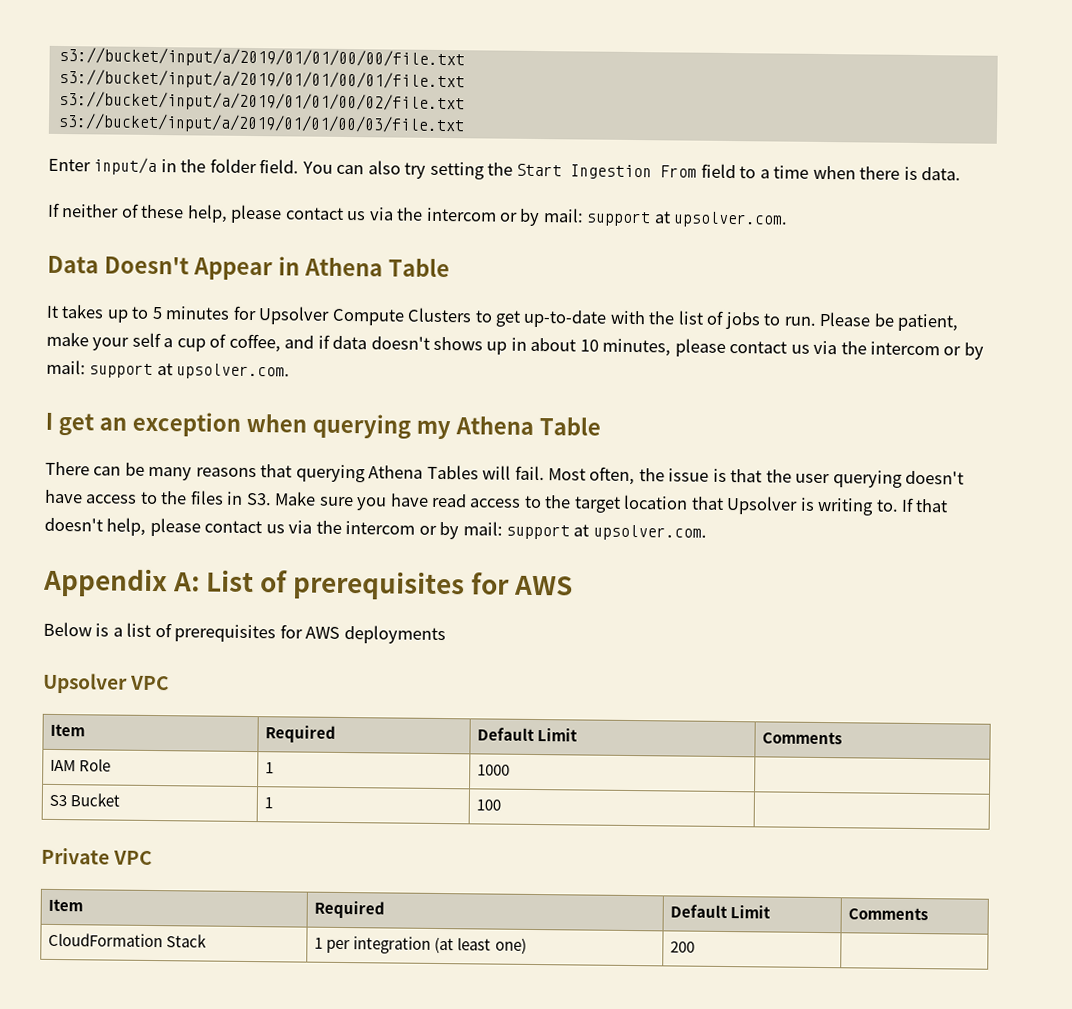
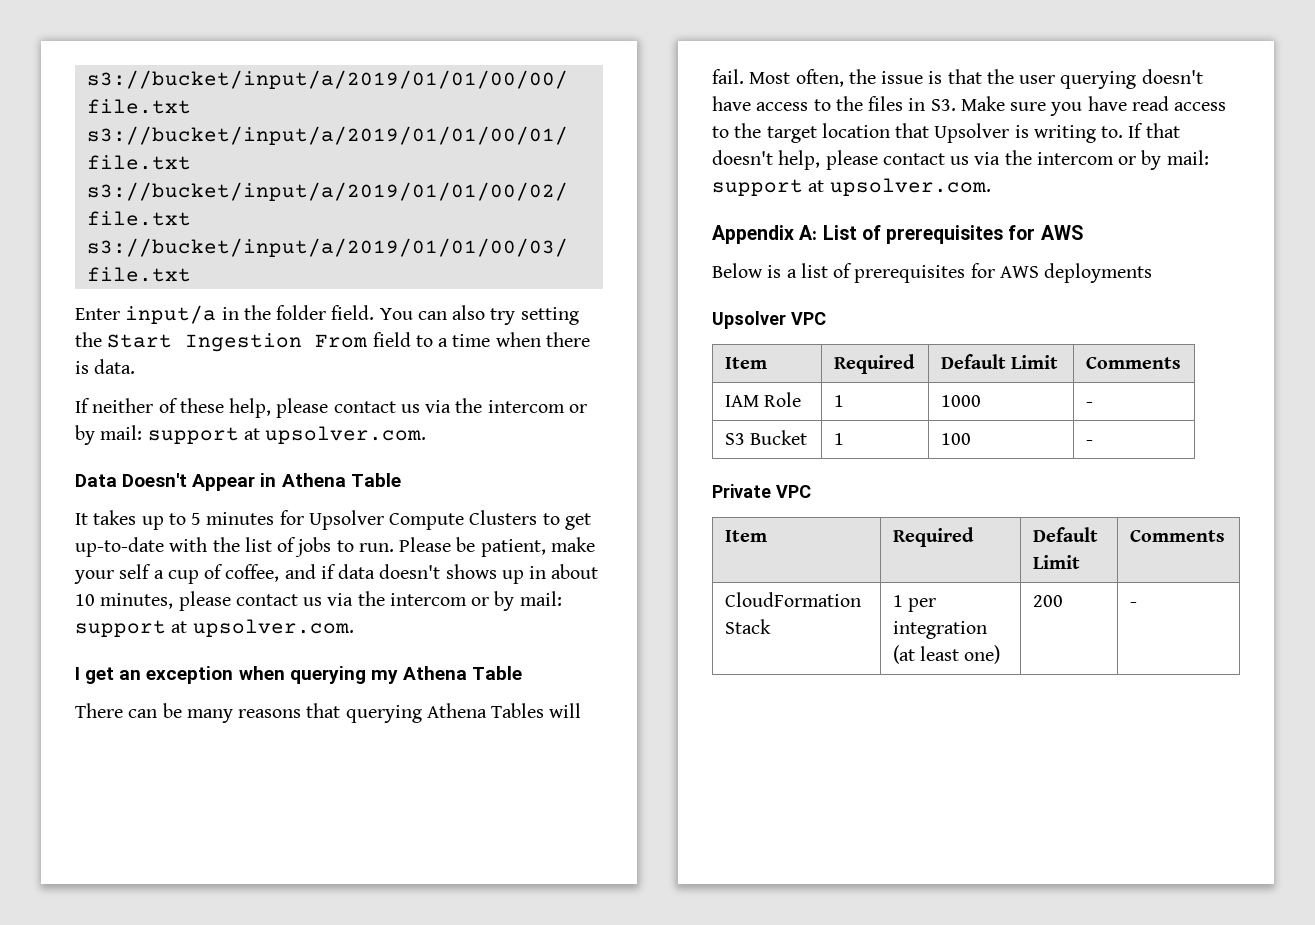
(511, 770) none -> [1085,402,1093,407] -
(502, 805) none -> [1085,440,1093,445] -
(696, 947) none -> [1129,602,1137,607] -

